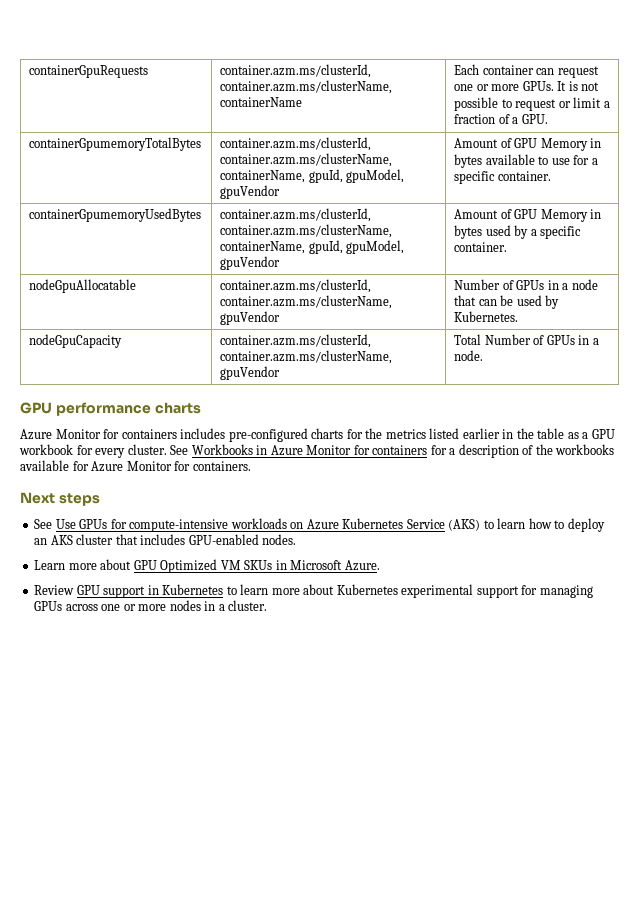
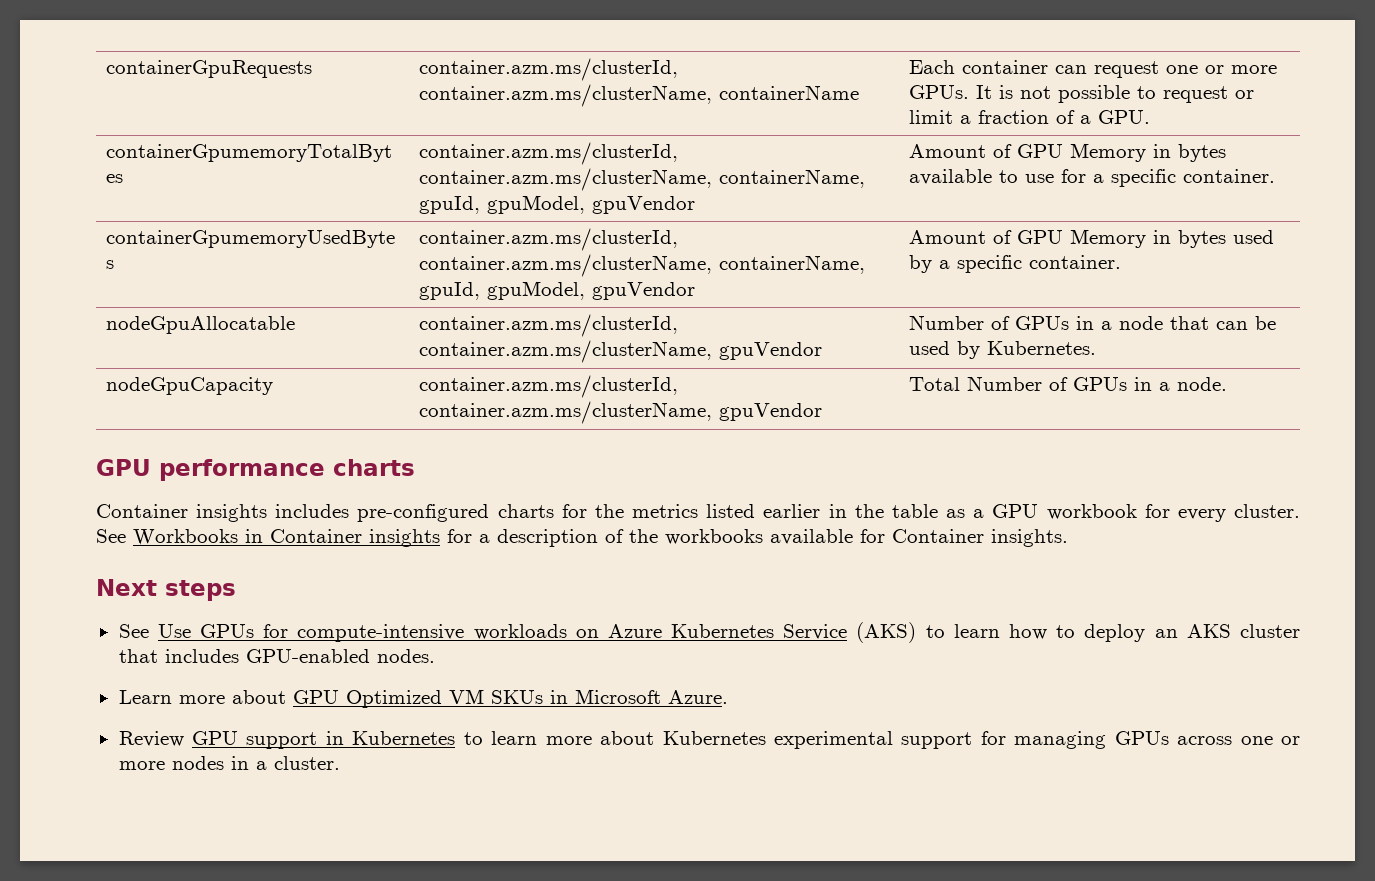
[20,429,177,440] Azure Monitor for containers -> [96,504,268,522] Container insights
[270,445,428,456] Azure Monitor for containers -> [270,529,440,547] Container insights
[91,461,251,472] Azure Monitor for containers. -> [892,529,1068,547] Container insights.

